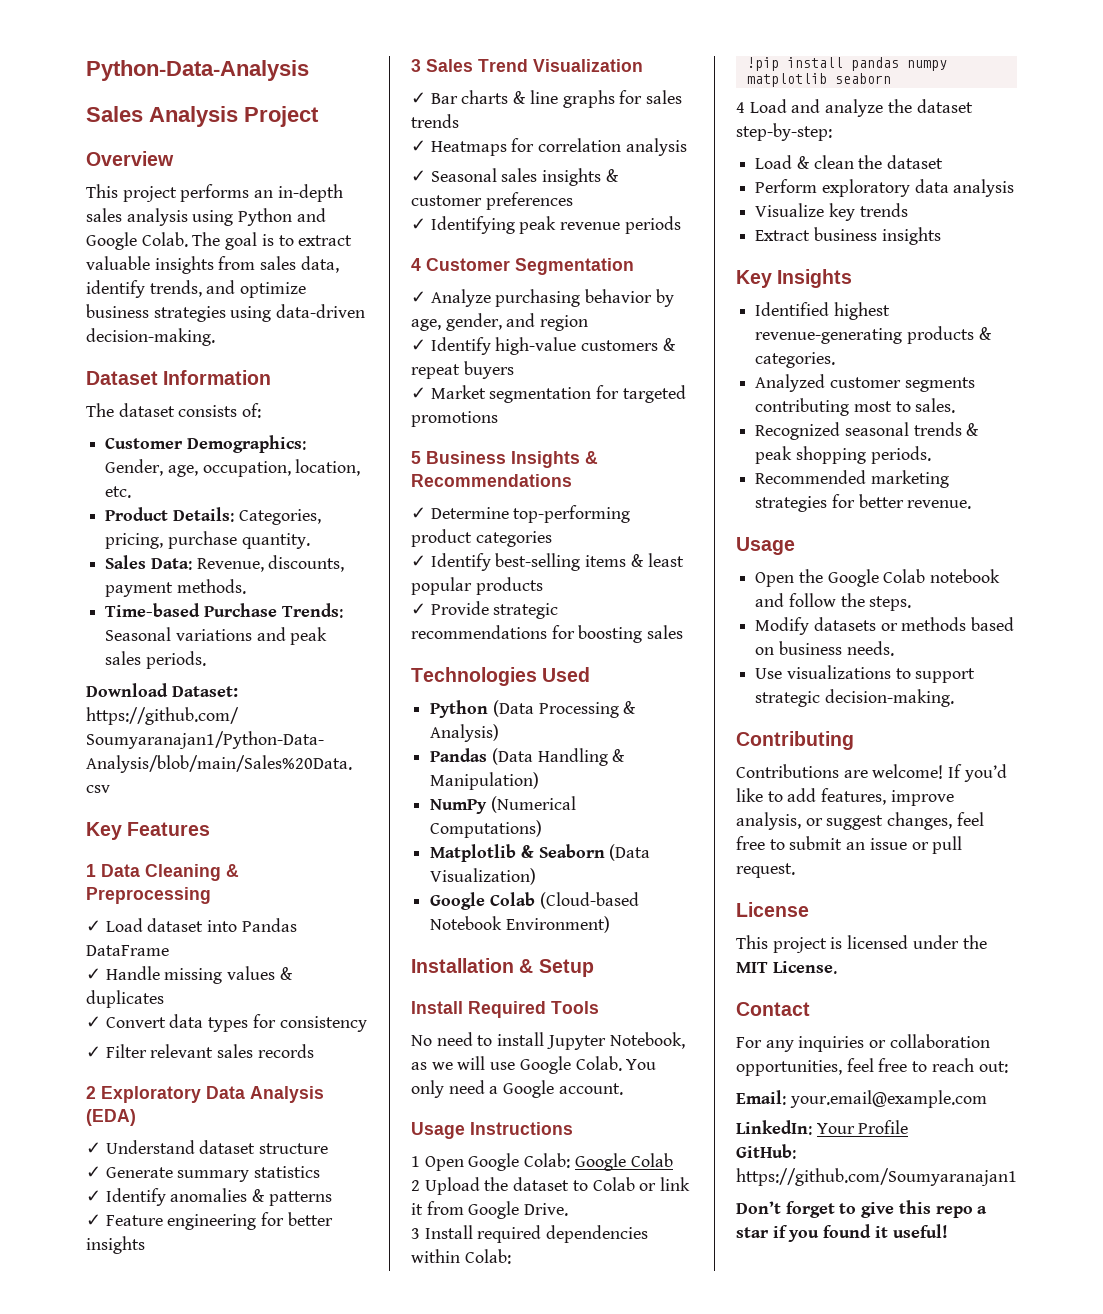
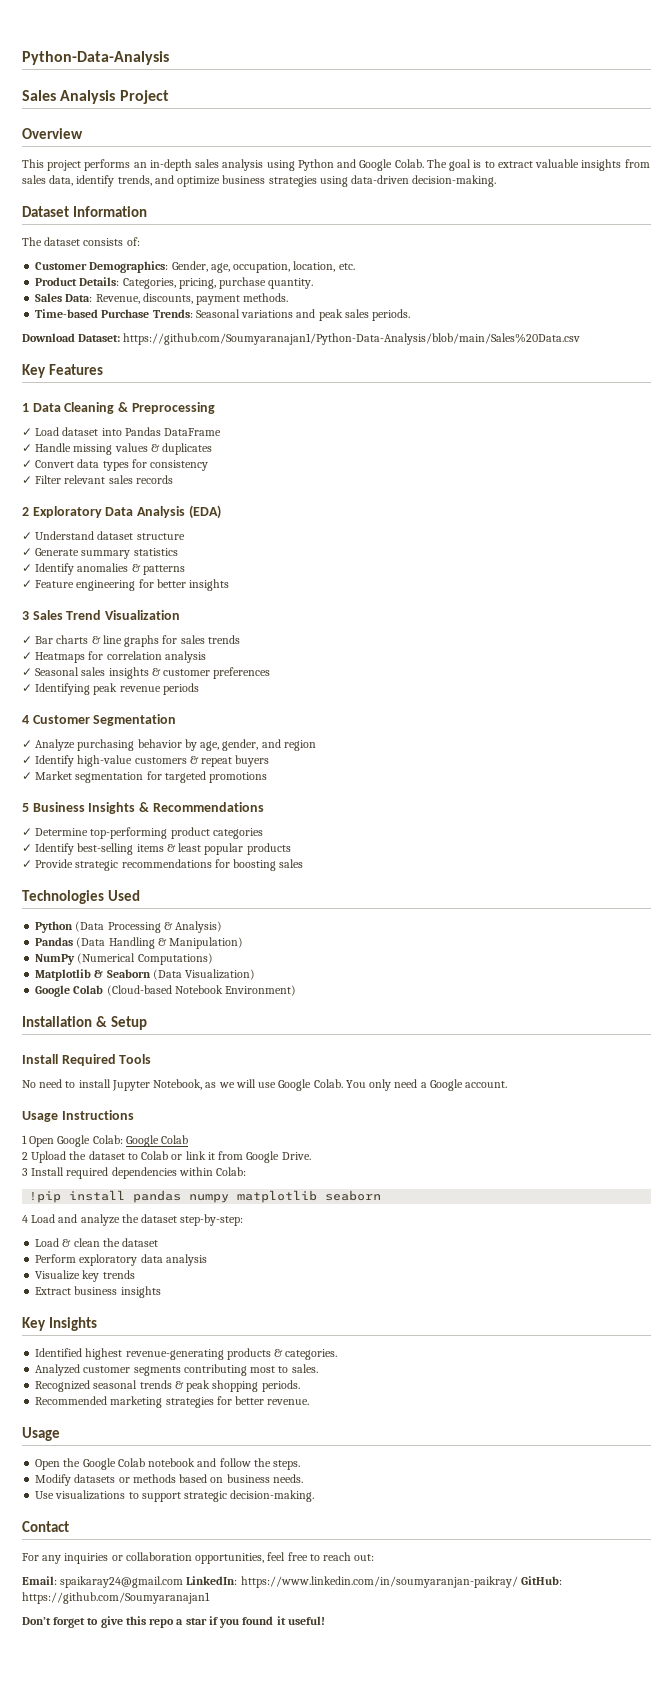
[736,731,854,750] [736,764,1007,782] [736,788,954,806] [736,812,984,830] [736,836,963,854] [736,863,795,878] [736,902,809,917] [736,935,987,953] [736,961,837,974] // Contributing // Contributions are welcome! If you’d like to add features, improve analysis, or suggest changes, feel free to submit an issue or pull request. // License // This project is licensed under the MIT License. -> (315, 1496) none
[789,1090,987,1108] [736,1120,909,1135] your.email@example.com // LinkedIn: Your Profile // -> [60,1576,518,1588] spaikaray24@gmail.com LinkedIn: https://www.linkedin.com/in/soumyaranjan-paikray/

